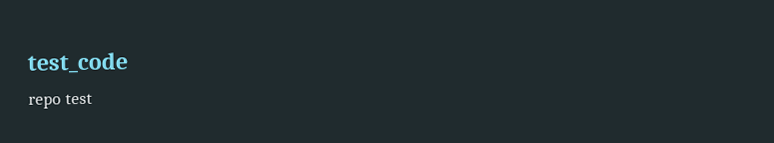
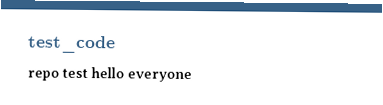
(93, 99) none -> [91,67,192,83] hello everyone

